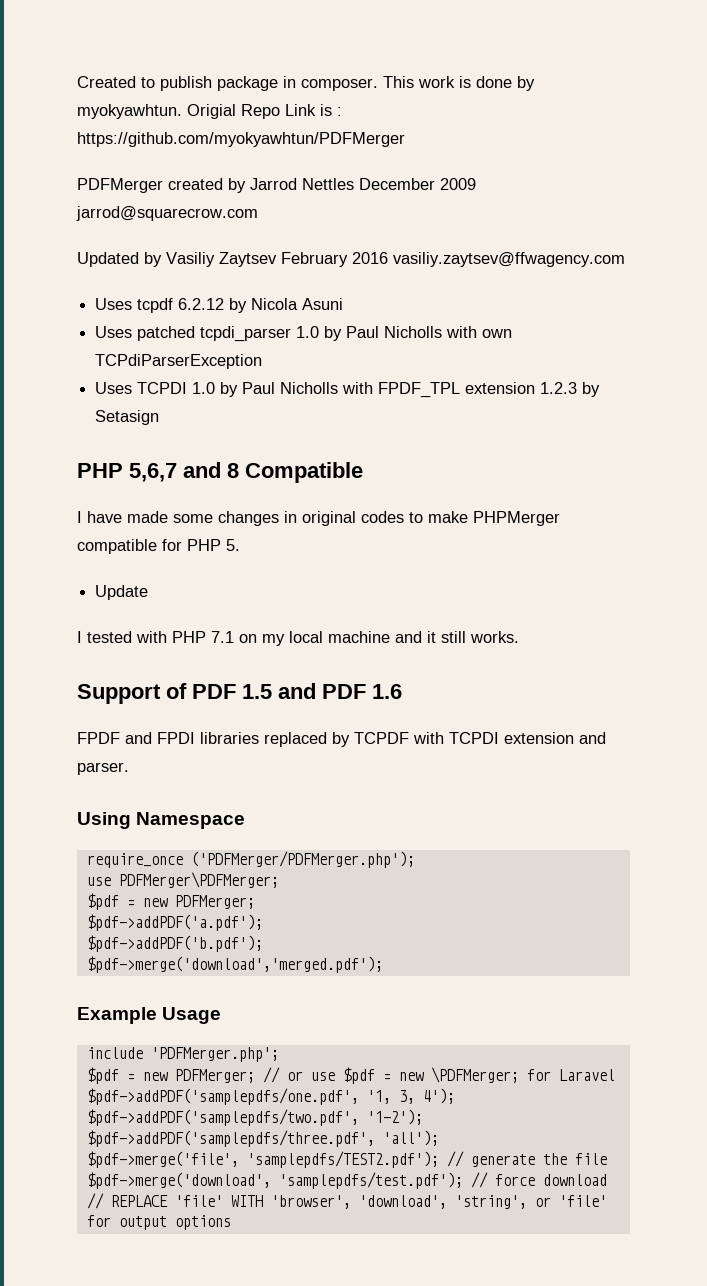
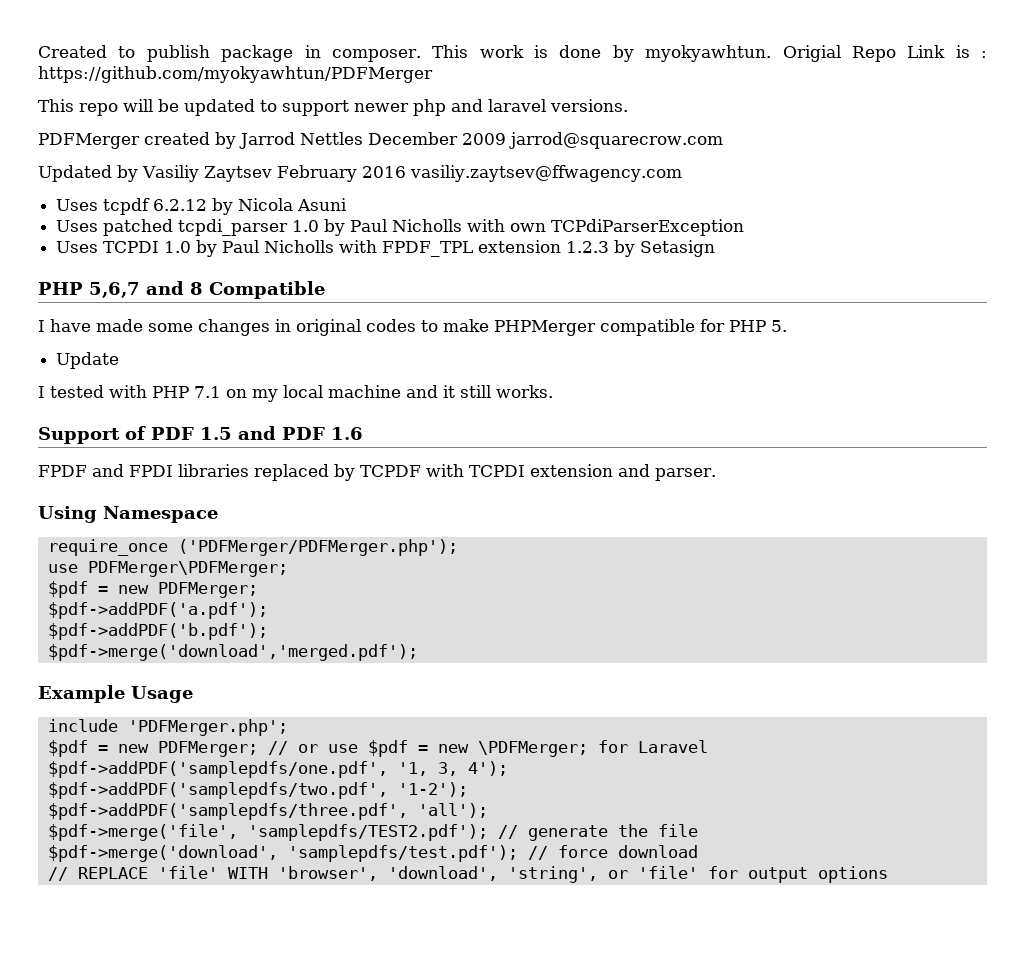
(405, 139) none -> [38,99,628,116] // This repo will be updated to support newer php and laravel versions.

